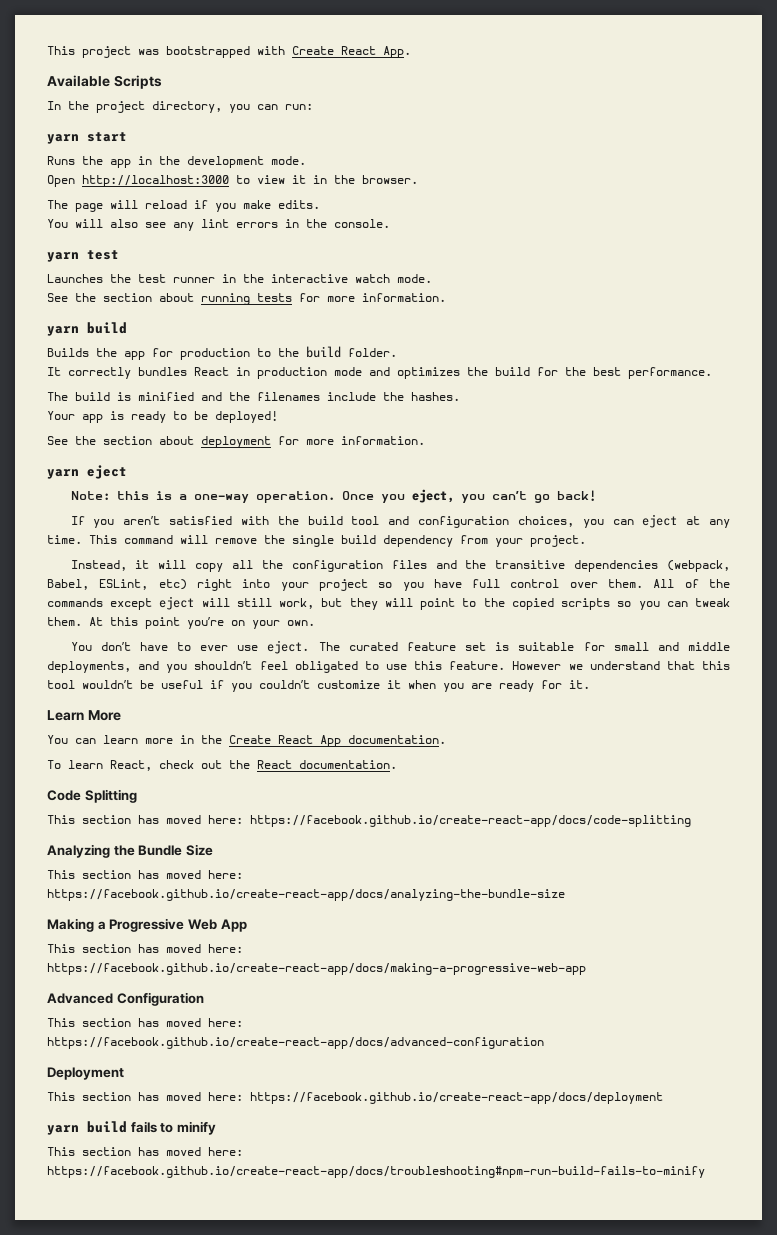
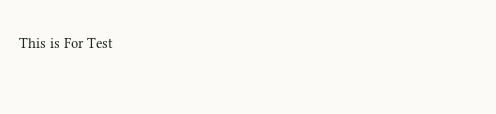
[47,46,411,58] [47,75,162,89] [47,101,313,113] [47,132,127,144] [47,156,306,168] [47,175,418,187] [47,200,320,212] [47,219,390,231] [47,250,119,262] [47,274,432,283] [47,293,446,305] [47,322,127,336] [47,346,397,360] [47,367,712,379] [47,392,460,401] [47,411,278,423] [47,436,425,448] [47,465,127,479] [70,489,596,503] [70,514,730,528] [47,535,586,547] [70,560,730,572] [47,579,730,591] [47,596,731,610] [47,617,315,629] [70,640,730,654] [47,661,730,673] [47,680,590,692] [47,710,121,721] [47,735,446,747] [47,760,397,771] [47,789,137,803] [47,815,691,827] [47,844,213,858] [47,870,243,879] [47,889,565,901] [47,918,247,932] [47,944,243,953] [47,963,586,975] [47,992,204,1006] [47,1018,243,1027] [47,1037,544,1049] [47,1067,124,1080] [47,1092,663,1104] [47,1121,216,1135] [47,1147,243,1156] [47,1166,705,1178] This project was bootstrapped with Create React App. // Available Scripts // In the project directory, you can run: // yarn start // Runs the app in the development mode. // Open http://localhost:3000 to view it in the browser. // The page will reload if you make edits. // You will also see any lint errors in the console. // yarn test // Launches the test runner in the interactive watch mode. // See the section about running tests for more information. // yarn build // Builds the app for production to the build folder. // It correctly bundles React in production mode and optimizes the build for the best performance. // The build is minified and the filenames include the hashes. // Your app is ready to be deployed! // See the section about deployment for more information. // yarn eject // Note: this is a one-way operation. Once you eject, you can’t go back! // If you aren’t satisfied with the build tool and configuration choices, you can eject at any time. This command will remove the single build dependency from your project. // Instead, it will copy all the configuration files and the transitive dependencies (webpack, Babel, ESLint, etc) right into your project so you have full control over them. All of the commands except eject will still work, but they will point to the copied scripts so you can tweak them. At this point you’re on your own. // You don’t have to ever use eject. The curated feature set is suitable for small and middle deployments, and you shouldn’t feel obligated to use this feature. However we understand that this tool wouldn’t be useful if you couldn’t customize it when you are ready for it. // Learn More // You can learn more in the Create React App documentation. // To learn React, check out the React documentation. // Code Splitting // This section has moved here: https://facebook.github.io/create-react-app/docs/code-splitting // Analyzing the Bundle Size // This section has moved here: https://facebook.github.io/create-react-app/docs/analyzing-the-bundle-size // Making a Progressive Web App // This section has moved here: https://facebook.github.io/create-react-app/docs/making-a-progressive-web-app // Advanced Configuration // This section has moved here: https://facebook.github.io/create-react-app/docs/advanced-configuration // Deployment // This section has moved here: https://facebook.github.io/create-react-app/docs/deployment // yarn build fails to minify // This section has moved here: https://facebook.github.io/create-react-app/docs/troubleshooting#npm-run-build-fails-to-minify -> [19,37,113,48] This is For Test

